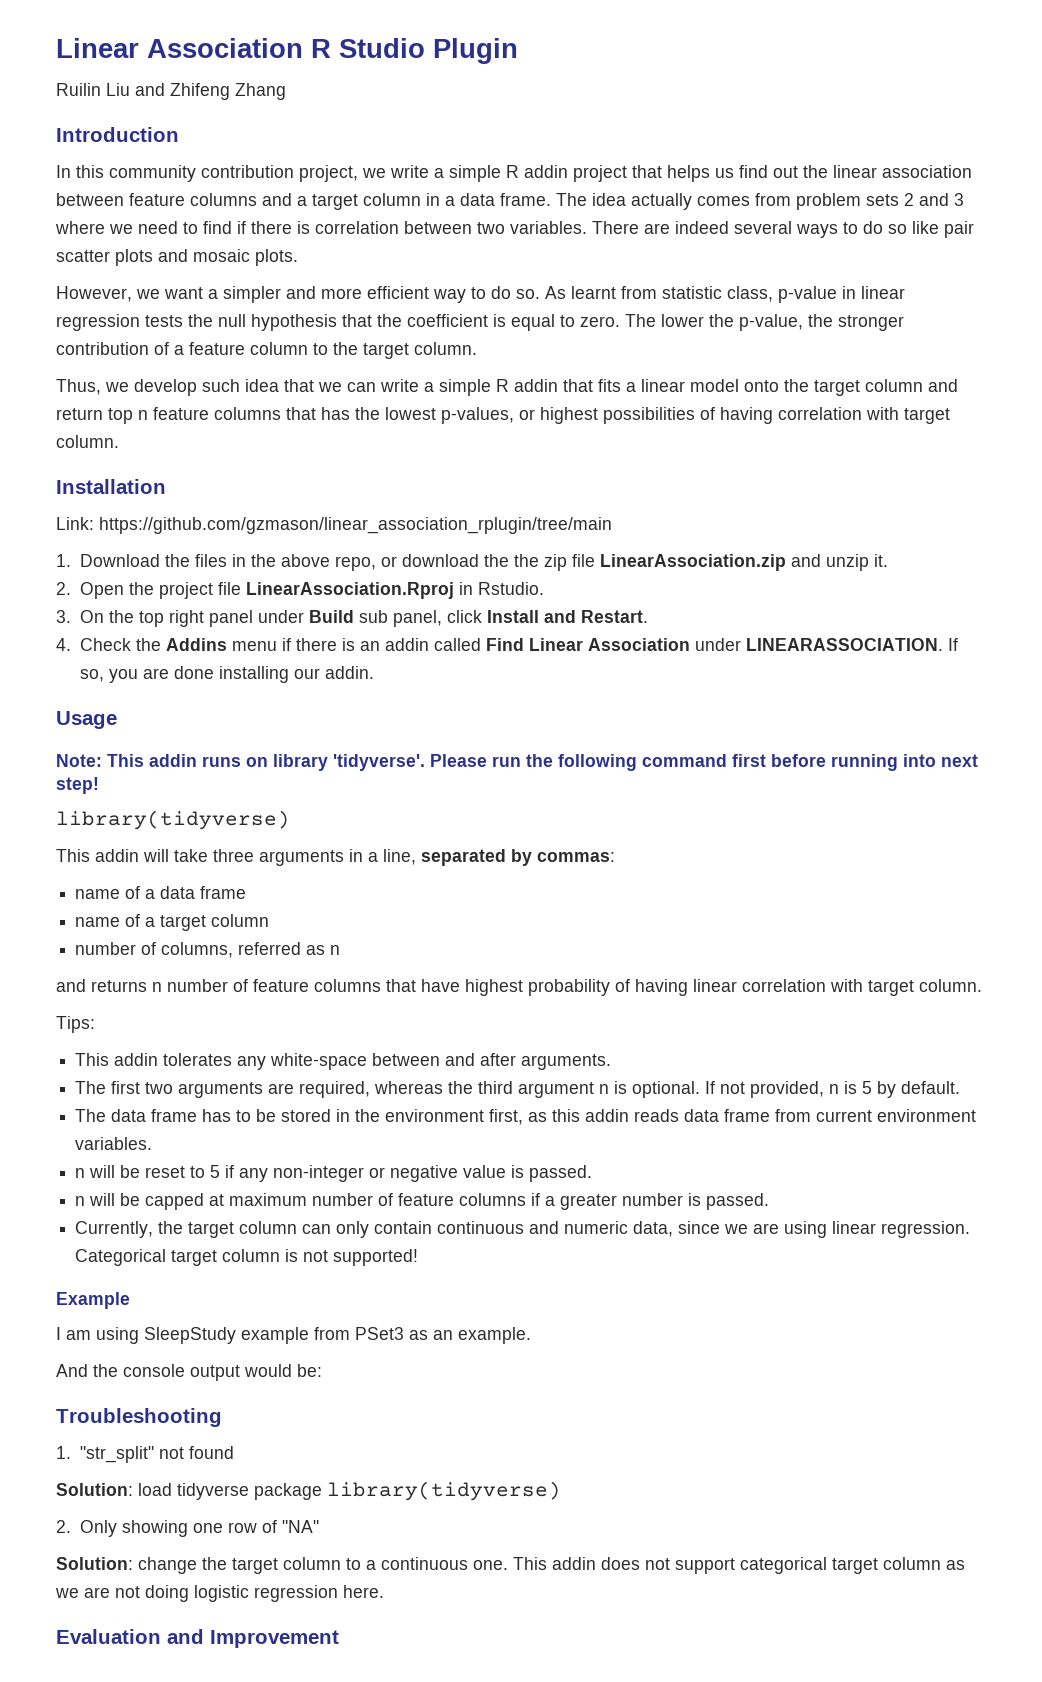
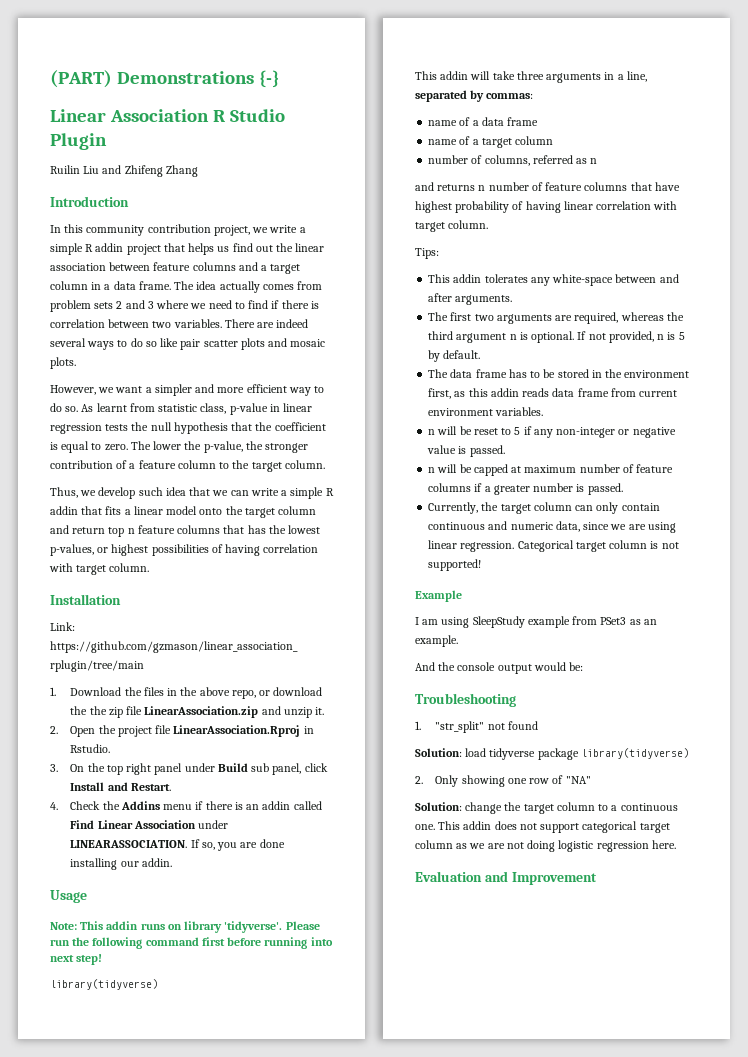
(56, 48) none -> [50,70,279,88] (PART) Demonstrations {-} //

